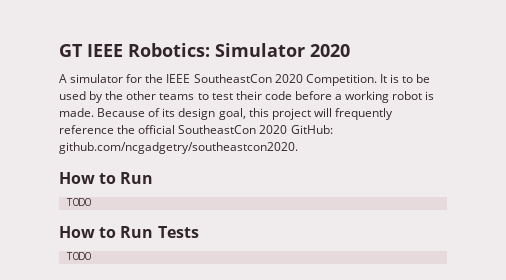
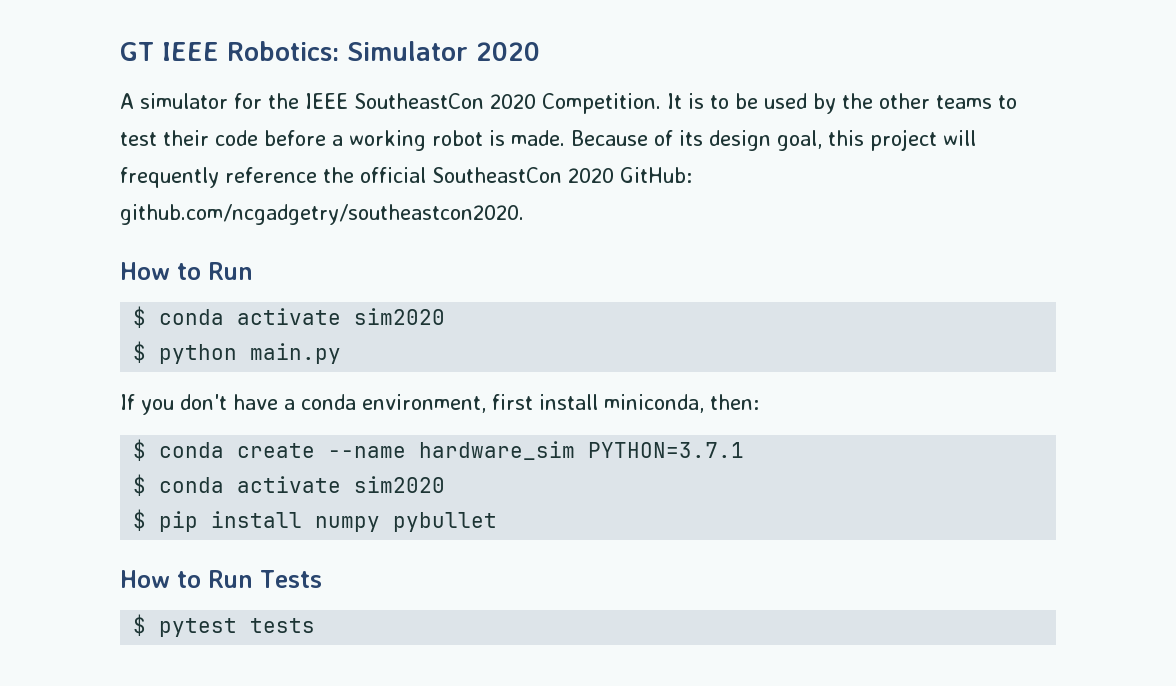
[65,198,91,206] TODO -> [133,306,446,328] [133,341,342,364] [120,394,759,415] [133,439,745,461] [133,474,446,496] [133,509,498,532] $ conda activate sim2020 // $ python main.py // If you don't have a conda environment, first install miniconda, then: // $ conda create --name hardware_sim PYTHON=3.7.1 // $ conda activate sim2020 // $ pip install numpy pybullet
[65,252,91,260] TODO -> [133,614,316,637] $ pytest tests

